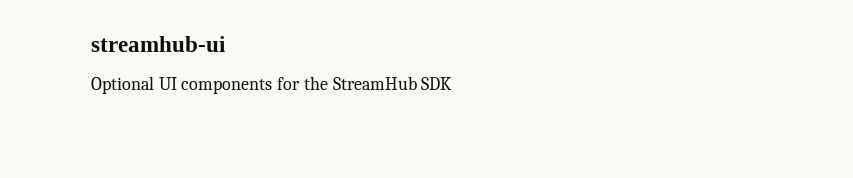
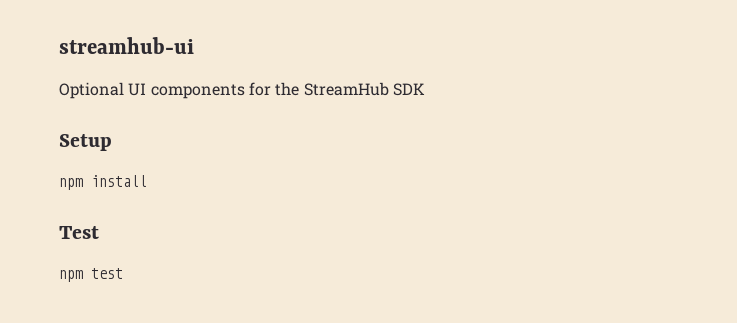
(453, 83) none -> [59,134,112,151] [59,175,147,190] [59,226,99,239] [59,268,123,282] // Setup // npm install // Test // npm test

